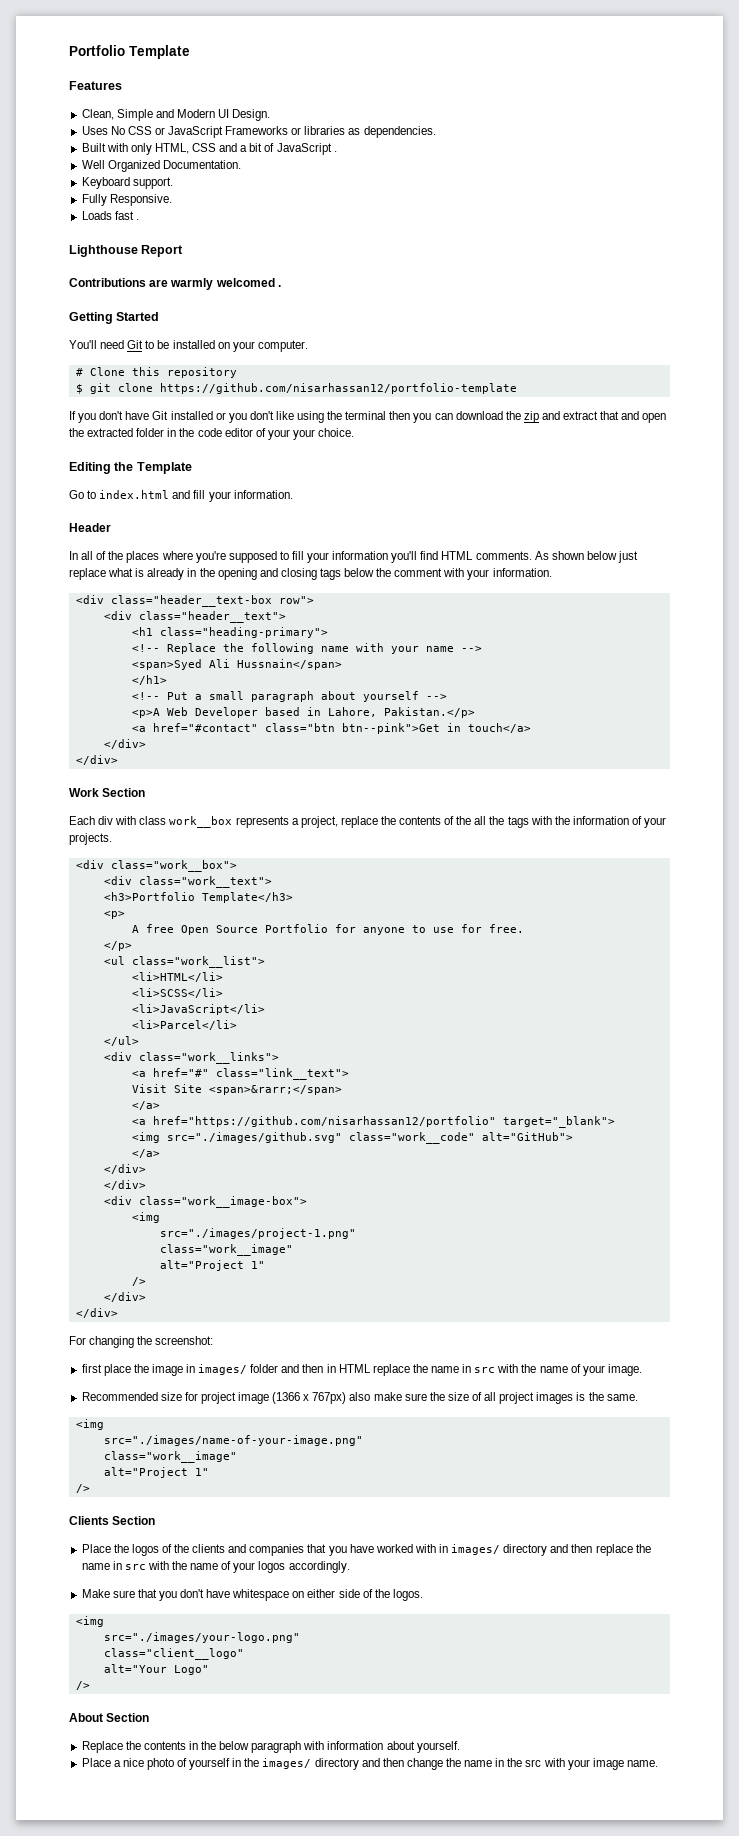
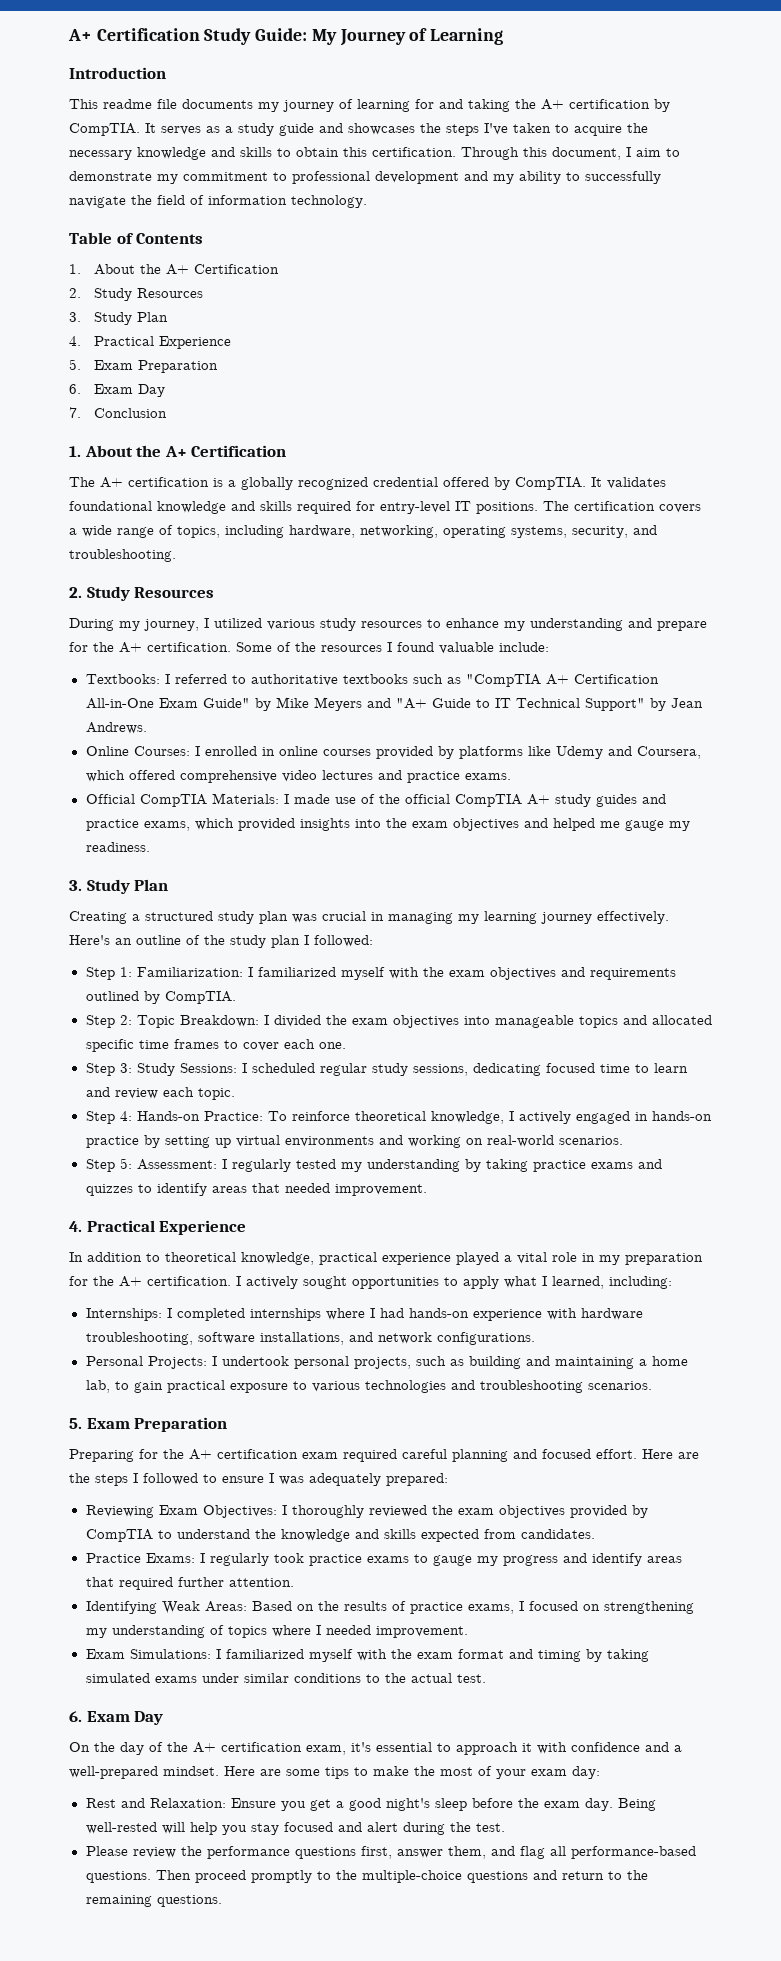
[69,45,190,59] [69,81,122,90] [81,109,271,121] [81,126,436,138] [81,143,337,155] [81,160,241,172] [81,177,173,189] [81,194,172,206] [81,211,139,220] [69,245,184,257] [69,278,281,290] [69,312,160,324] [69,340,308,352] [75,367,237,378] [75,383,517,394] [69,411,667,423] [69,428,355,440] [69,462,192,474] [69,490,293,502] [69,523,111,532] [69,551,638,563] [69,568,552,580] [75,595,314,607] [103,611,286,623] [131,627,328,638] [131,643,482,654] [131,659,342,670] [131,675,167,685] [131,691,447,702] [131,707,475,718] [131,723,531,734] [103,739,146,749] [75,755,118,765] [69,788,146,797] [69,816,667,828] [69,833,112,845] [75,860,237,872] [103,876,272,888] [103,892,293,903] [103,911,125,919] [131,924,524,935] [103,941,132,951] [103,956,265,968] [131,972,223,982] [131,988,223,998] [131,1004,265,1015] [131,1020,237,1030] [103,1036,139,1046] [103,1052,279,1064] [131,1068,349,1080] [131,1084,342,1095] [131,1101,160,1110] [131,1116,615,1128] [131,1132,573,1144] [131,1149,160,1158] [103,1164,146,1174] [103,1180,146,1190] [103,1196,307,1208] [131,1212,160,1223] [159,1228,356,1239] [159,1244,293,1256] [159,1260,265,1271] [131,1277,146,1286] [103,1292,146,1302] [75,1308,118,1318] [69,1336,214,1348] [81,1364,642,1376] [81,1392,638,1404] [75,1419,104,1430] [103,1435,363,1446] [103,1451,237,1463] [103,1467,209,1478] [75,1484,90,1493] [69,1516,156,1525] [81,1544,651,1556] [81,1561,350,1573] [81,1589,423,1601] [75,1616,104,1627] [103,1632,300,1643] [103,1648,244,1660] [103,1664,209,1675] [75,1681,90,1690] [69,1713,150,1722] [81,1741,460,1753] [81,1758,658,1770] Portfolio Template // Features // Clean, Simple and Modern UI Design. // Uses No CSS or JavaScript Frameworks or libraries as dependencies. // Built with only HTML, CSS and a bit of JavaScript . // Well Organized Documentation. // Keyboard support. // Fully Responsive. // Loads fast . // Lighthouse Report // Contributions are warmly welcomed . // Getting Started // You'll need Git to be installed on your computer. // # Clone this repository // $ git clone https://github.com/nisarhassan12/portfolio-template // If you don't have Git installed or you don't like using the terminal then you can download the zip and extract that and open the extracted folder in the code editor of your your choice. // Editing the Template // Go to index.html and fill your information. // Header // In all of the places where you're supposed to fill your information you'll find HTML comments. As shown below just replace what is already in the opening and closing tags below the comment with your information. // <div class="header__text-box row"> // <div class="header__text"> // <h1 class="heading-primary"> // <!-- Replace the following name with your name --> // <span>Syed Ali Hussnain</span> // </h1> // <!-- Put a small paragraph about yourself --> // <p>A Web Developer based in Lahore, Pakistan.</p> // <a href="#contact" class="btn btn--pink">Get in touch</a> // </div> // </div> // Work Section // Each div with class work__box represents a project, replace the contents of the all the tags with the information of your projects. // <div class="work__box"> // <div class="work__text"> // <h3>Portfolio Template</h3> // <p> // A free Open Source Portfolio for anyone to use for free. // </p> // <ul class="work__list"> // <li>HTML</li> // <li>SCSS</li> // <li>JavaScript</li> // <li>Parcel</li> // </ul> // <div class="work__links"> // <a href="#" class="link__text"> // Visit Site <span>&rarr;</span> // </a> // <a href="https://github.com/nisarhassan12/portfolio" target="_blank"> // <img src="./images/github.svg" class="work__code" alt="GitHub"> // </a> // </div> // </div> // <div class="work__image-box"> // <img // src="./images/project-1.png" // class="work__image" // alt="Project 1" // /> // </div> // </div> // For changing the screenshot: // first place the image in images/ folder and then in HTML replace the name in src with the name of your image. // Recommended size for project image (1366 x 767px) also make sure the size of all project images is the same. // <img // src="./images/name-of-your-image.png" // class="work__image" // alt="Project 1" // /> // Clients Section // Place the logos of the clients and companies that you have worked with in images/ directory and then replace the name in src with the name of your logos accordingly. // Make sure that you don't have whitespace on either side of the logos. // <img // src="./images/your-logo.png" // class="client__logo" // alt="Your Logo" // /> // About Section // Replace the contents in the below paragraph with information about yourself. // Place a nice photo of yourself in the images/ directory and then change the name in the src with your image name. -> [68,28,504,46] [69,67,166,79] [69,99,670,112] [69,123,648,136] [69,147,680,160] [69,171,661,184] [69,195,367,208] [69,232,204,244] [69,264,279,275] [69,288,203,301] [69,312,168,325] [69,336,231,349] [69,359,218,373] [69,384,165,397] [69,407,167,418] [69,445,287,457] [69,477,666,490] [69,501,701,514] [69,525,657,538] [69,549,176,562] [69,586,215,601] [69,618,707,631] [69,642,549,654] [85,674,659,687] [85,697,703,711] [85,722,147,734] [85,746,701,759] [85,770,511,783] [85,793,666,807] [85,818,690,831] [85,842,150,852] [69,879,169,894] [69,911,669,924] [69,935,373,948] [85,967,676,980] [85,991,236,1004] [85,1015,712,1028] [85,1039,346,1052] [85,1063,688,1076] [85,1087,235,1100] [85,1111,712,1124] [85,1135,623,1148] [85,1158,662,1172] [85,1183,427,1196] [69,1220,247,1235] [69,1252,703,1265] [69,1276,672,1289] [85,1308,643,1321] [85,1332,535,1345] [85,1356,688,1369] [85,1380,652,1393] [69,1417,228,1432] [69,1449,699,1462] [69,1473,448,1486] [85,1505,648,1518] [85,1529,595,1542] [85,1553,682,1566] [85,1577,294,1590] [85,1601,694,1614] [85,1625,468,1638] [85,1649,649,1662] [85,1673,486,1683] [69,1711,164,1725] [69,1742,682,1755] [69,1766,600,1779] [85,1798,656,1811] [85,1822,505,1835] [85,1846,696,1859] [85,1870,648,1883] [85,1895,222,1907] A+ Certification Study Guide: My Journey of Learning // Introduction // This readme file documents my journey of learning for and taking the A+ certification by CompTIA. It serves as a study guide and showcases the steps I've taken to acquire the necessary knowledge and skills to obtain this certification. Through this document, I aim to demonstrate my commitment to professional development and my ability to successfully navigate the field of information technology. // Table of Contents // 1. About the A+ Certification // 2. Study Resources // 3. Study Plan // 4. Practical Experience // 5. Exam Preparation // 6. Exam Day // 7. Conclusion // 1. About the A+ Certification // The A+ certification is a globally recognized credential offered by CompTIA. It validates foundational knowledge and skills required for entry-level IT positions. The certification covers a wide range of topics, including hardware, networking, operating systems, security, and troubleshooting. // 2. Study Resources // During my journey, I utilized various study resources to enhance my understanding and prepare for the A+ certification. Some of the resources I found valuable include: // Textbooks: I referred to authoritative textbooks such as "CompTIA A+ Certification All-in-One Exam Guide" by Mike Meyers and "A+ Guide to IT Technical Support" by Jean Andrews. // Online Courses: I enrolled in online courses provided by platforms like Udemy and Coursera, which offered comprehensive video lectures and practice exams. // Official CompTIA Materials: I made use of the official CompTIA A+ study guides and practice exams, which provided insights into the exam objectives and helped me gauge my readiness. // 3. Study Plan // Creating a structured study plan was crucial in managing my learning journey effectively. Here's an outline of the study plan I followed: // Step 1: Familiarization: I familiarized myself with the exam objectives and requirements outlined by CompTIA. // Step 2: Topic Breakdown: I divided the exam objectives into manageable topics and allocated specific time frames to cover each one. // Step 3: Study Sessions: I scheduled regular study sessions, dedicating focused time to learn and review each topic. // Step 4: Hands-on Practice: To reinforce theoretical knowledge, I actively engaged in hands-on practice by setting up virtual environments and working on real-world scenarios. // Step 5: Assessment: I regularly tested my understanding by taking practice exams and quizzes to identify areas that needed improvement. // 4. Practical Experience // In addition to theoretical knowledge, practical experience played a vital role in my preparation for the A+ certification. I actively sought opportunities to apply what I learned, including: // Internships: I completed internships where I had hands-on experience with hardware troubleshooting, software installations, and network configurations. // Personal Projects: I undertook personal projects, such as building and maintaining a home lab, to gain practical exposure to various technologies and troubleshooting scenarios. // 5. Exam Preparation // Preparing for the A+ certification exam required careful planning and focused effort. Here are the steps I followed to ensure I was adequately prepared: // Reviewing Exam Objectives: I thoroughly reviewed the exam objectives provided by CompTIA to understand the knowledge and skills expected from candidates. // Practice Exams: I regularly took practice exams to gauge my progress and identify areas that required further attention. // Identifying Weak Areas: Based on the results of practice exams, I focused on strengthening my understanding of topics where I needed improvement. // Exam Simulations: I familiarized myself with the exam format and timing by taking simulated exams under similar conditions to the actual test. // 6. Exam Day // On the day of the A+ certification exam, it's essential to approach it with confidence and a well-prepared mindset. Here are some tips to make the most of your exam day: // Rest and Relaxation: Ensure you get a good night's sleep before the exam day. Being well-rested will help you stay focused and alert during the test. // Please review the performance questions first, answer them, and flag all performance-based questions. Then proceed promptly to the multiple-choice questions and return to the remaining questions.

